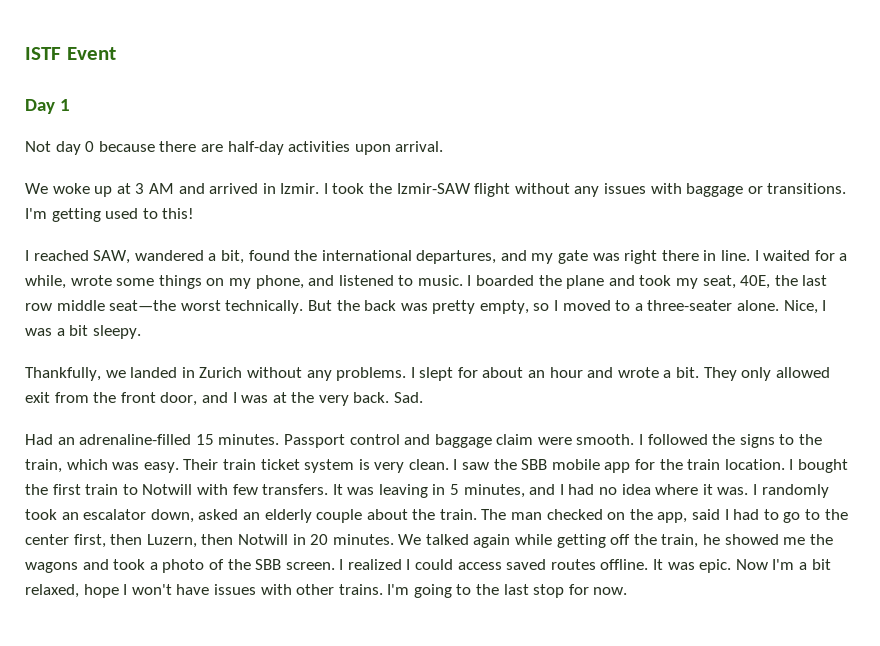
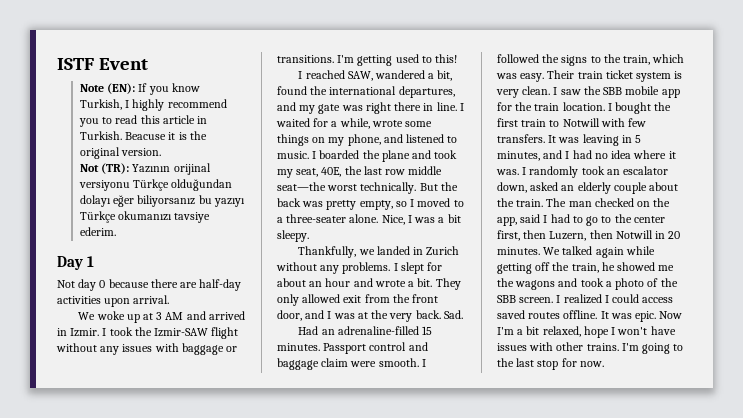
(116, 53) none -> [79,83,200,95] [79,99,227,111] [78,115,208,127] [79,131,207,140] [79,147,162,159] [79,163,211,175] [78,179,233,191] [79,195,245,207] [79,211,211,223] [79,227,116,236] // Note (EN): If you know Turkish, I highly recommend you to read this article in Turkish. Beacuse it is the original version. // Not (TR): Yazının orijinal versiyonu Türkçe olduğundan dolayı eğer biliyorsanız bu yazıyı Türkçe okumanızı tavsiye ederim.

